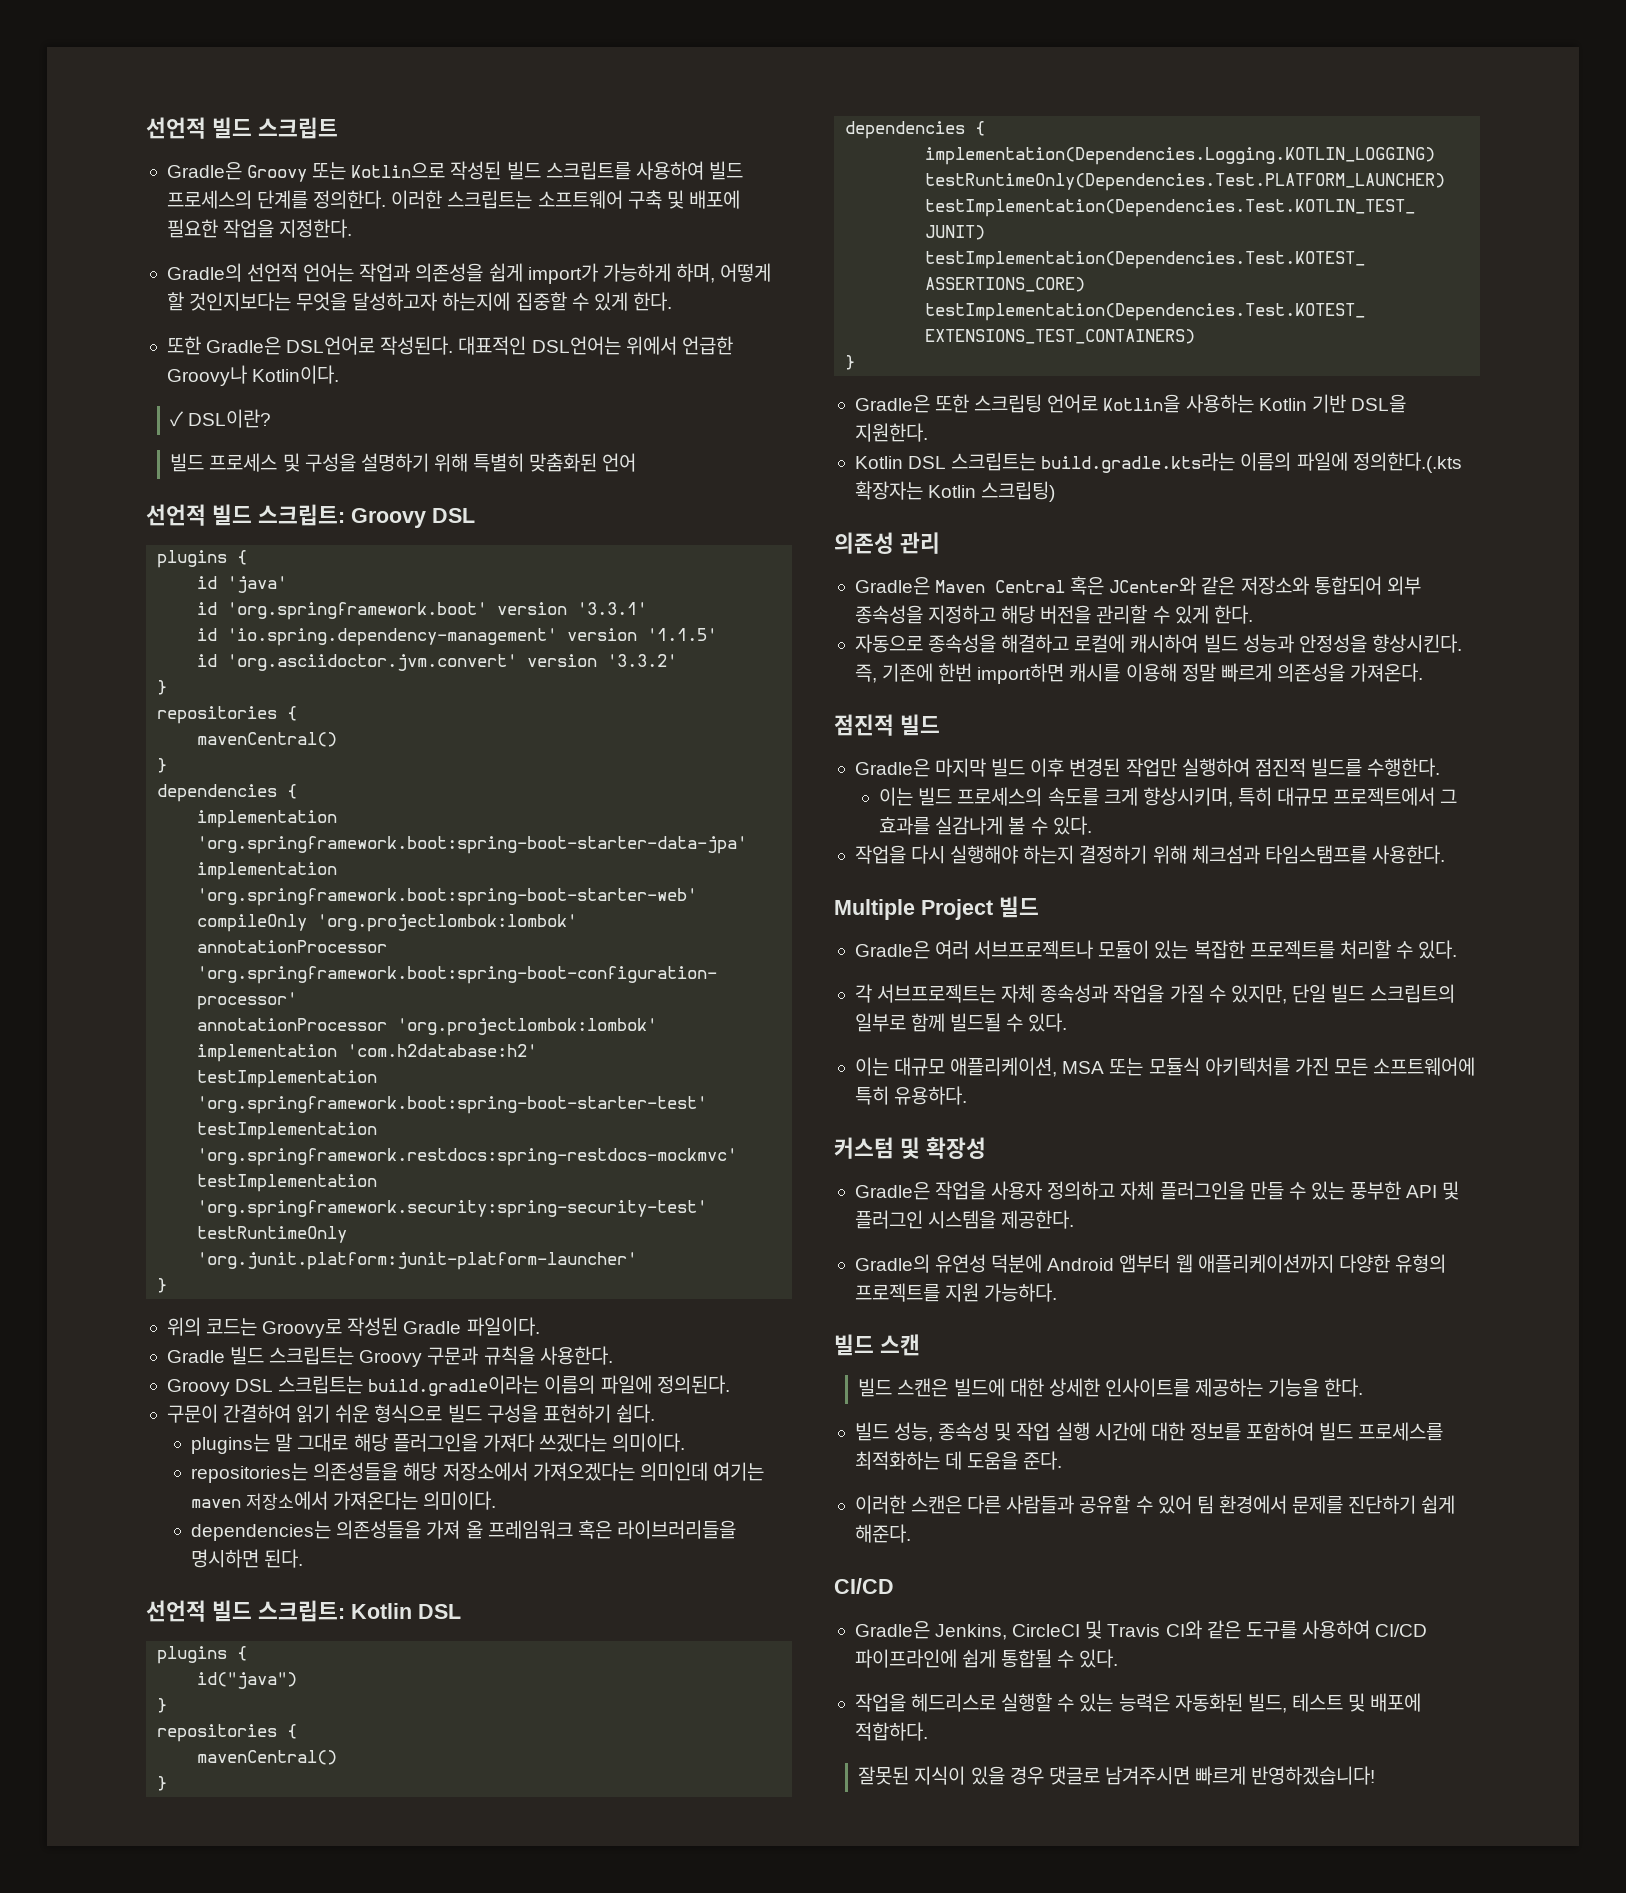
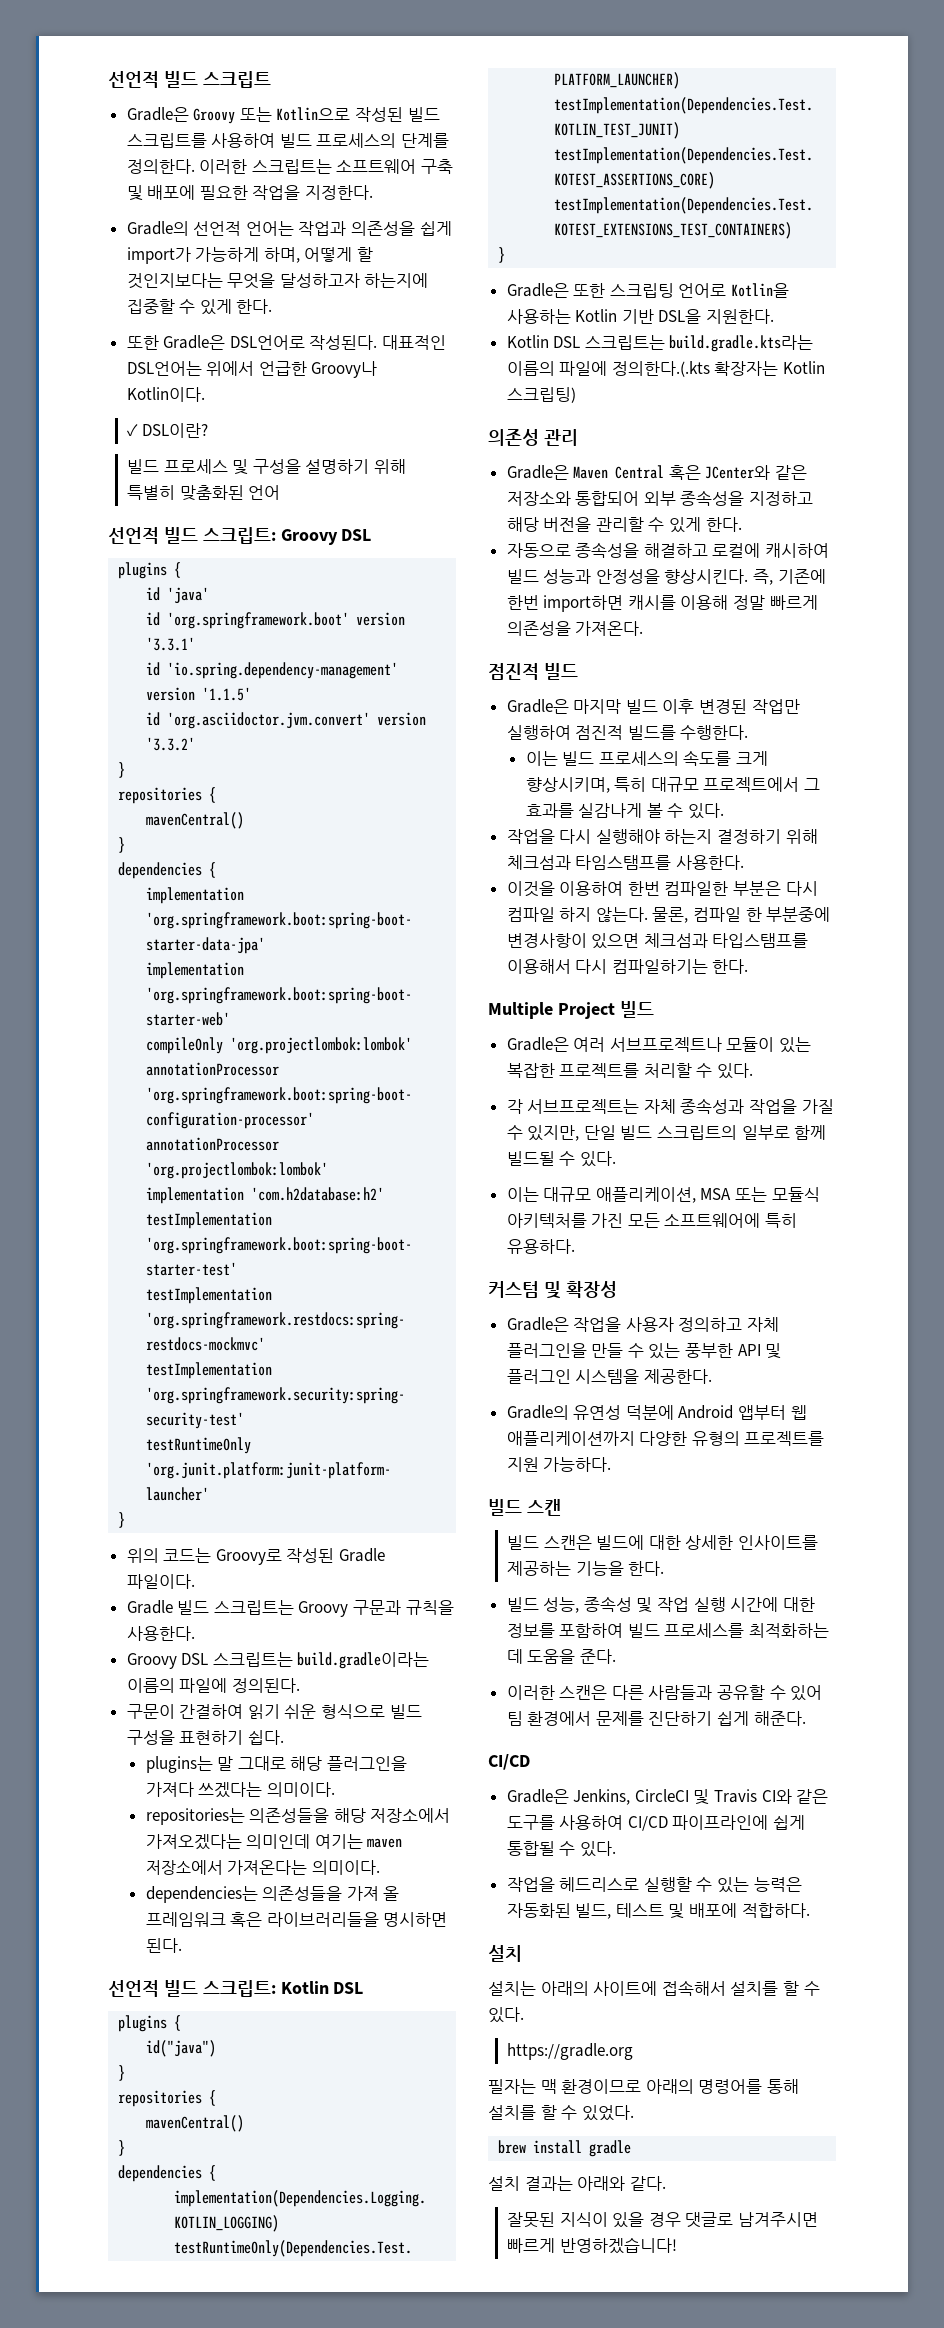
(1445, 854) none -> [506,881,818,897] [506,907,831,923] [506,933,809,949] [506,959,749,974] // 이것을 이용하여 한번 컴파일한 부분은 다시 컴파일 하지 않는다. 물론, 컴파일 한 부분중에 변경사항이 있으면 체크섬과 타입스탬프를 이용해서 다시 컴파일하기는 한다.
(928, 1731) none -> [488,1945,522,1962] [488,1980,820,1996] [488,2007,524,2023] [506,2043,633,2060] [488,2079,799,2094] [488,2105,634,2121] [498,2140,632,2157] [488,2176,666,2191] // 설치 // 설치는 아래의 사이트에 접속해서 설치를 할 수 있다. // https://gradle.org // 필자는 맥 환경이므로 아래의 명령어를 통해 설치를 할 수 있었다. // brew install gradle // 설치 결과는 아래와 같다.

